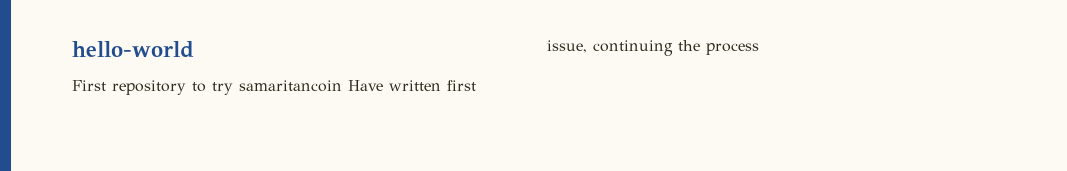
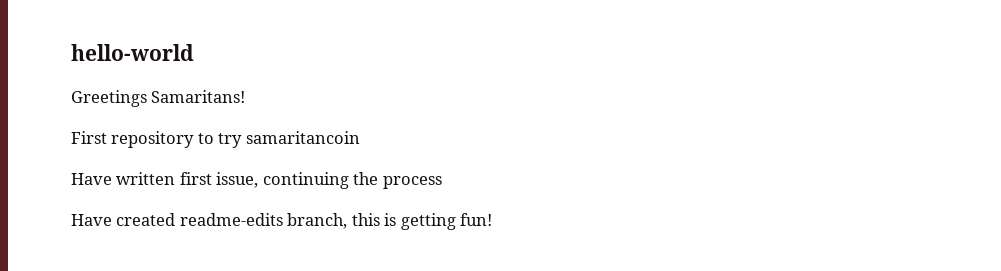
(194, 49) none -> [71,90,246,107] // Greetings Samaritans!
(342, 86) none -> (360, 137) //
(759, 49) none -> [71,213,493,230] // Have created readme-edits branch, this is getting fun!

